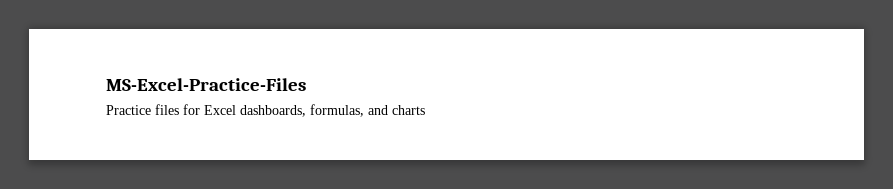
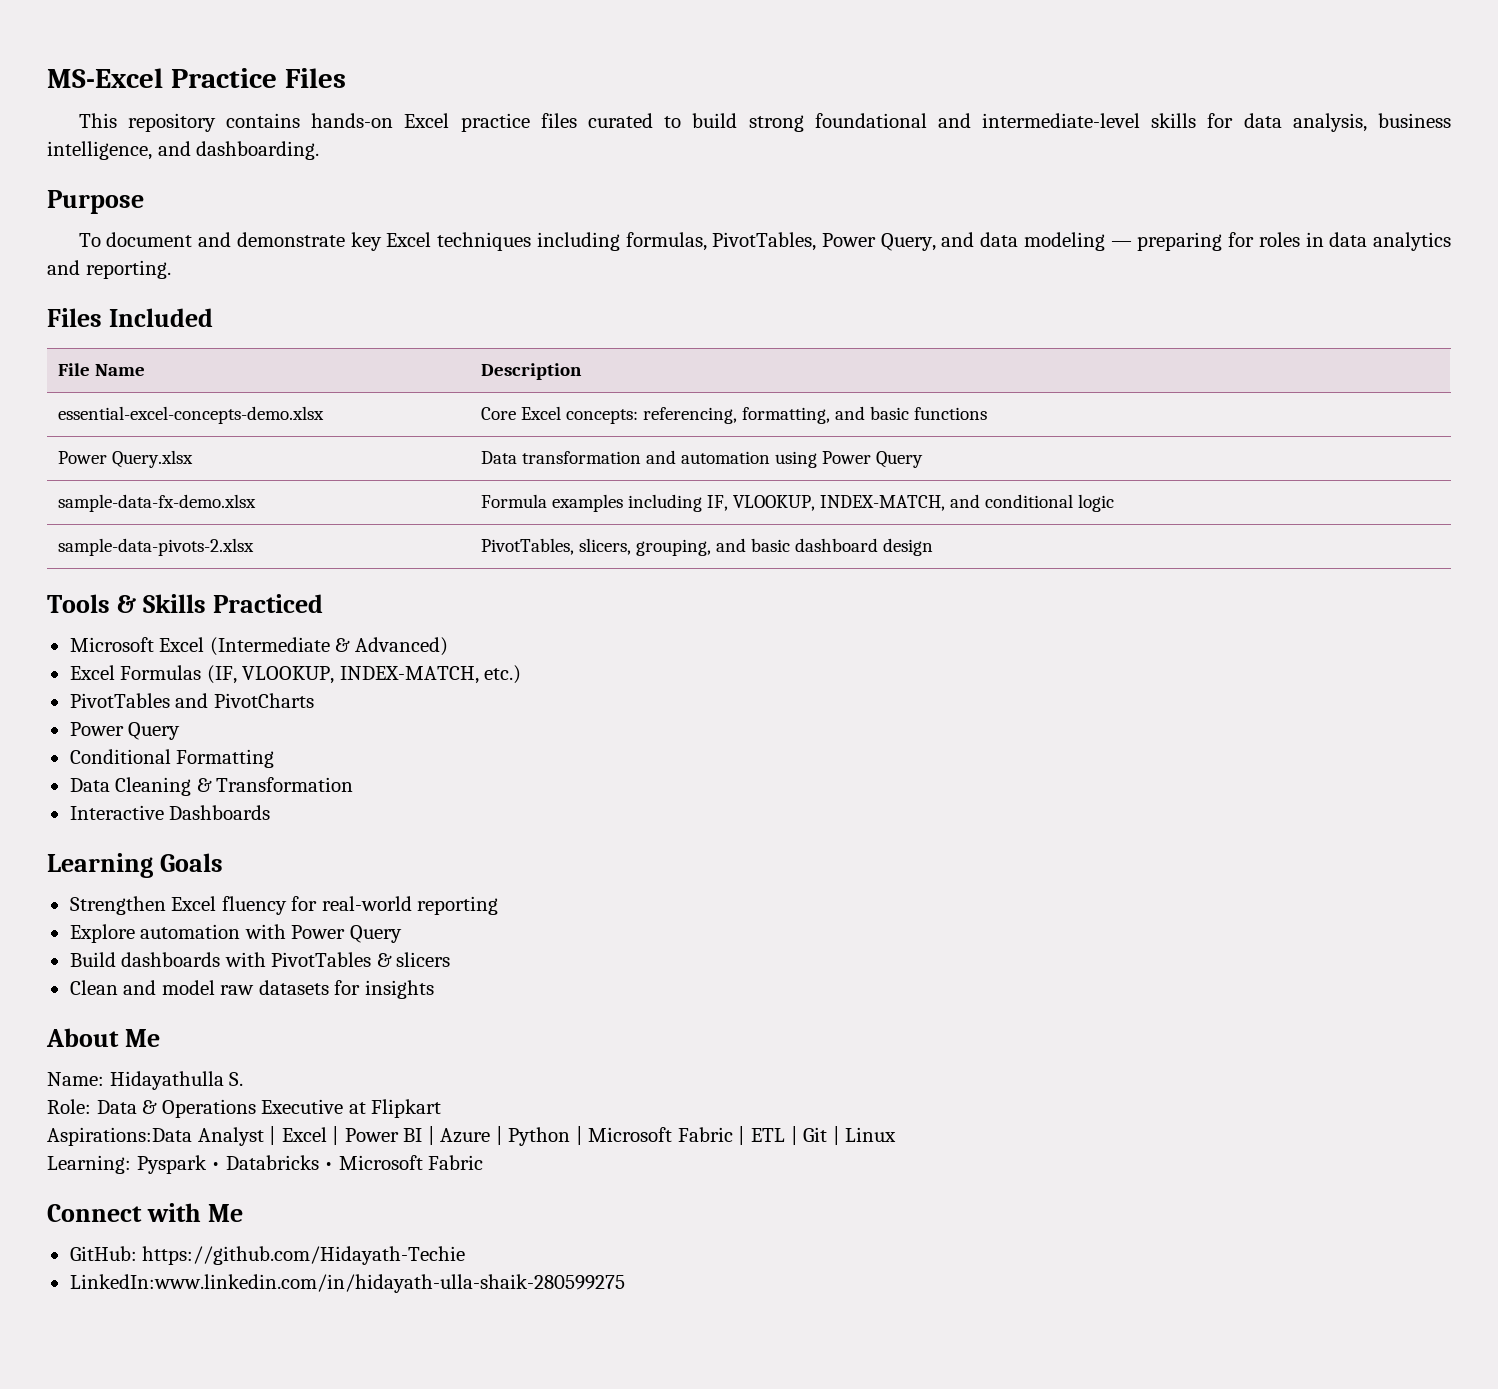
[106,78,306,91] [106,104,425,117] MS-Excel-Practice-Files // Practice files for Excel dashboards, formulas, and charts -> [47,68,346,88] [78,113,1452,132] [47,141,320,160] [47,190,144,214] [78,232,1451,251] [47,260,171,279] [47,308,213,327] [58,363,146,376] [481,363,583,380] [58,406,325,424] [481,406,988,424] [58,450,194,468] [481,450,924,468] [58,494,257,512] [481,494,1115,512] [58,538,255,556] [481,538,934,556] [47,594,323,613] [69,637,448,656] [69,665,522,684] [69,693,314,708] [69,722,181,740] [69,749,275,768] [69,777,354,796] [69,805,271,820] [47,853,223,878] [69,896,499,915] [69,924,402,943] [69,952,451,967] [69,980,434,999] [46,1028,160,1047] [47,1071,244,1090] [47,1099,442,1118] [47,1126,897,1146] [47,1155,484,1174] [47,1203,243,1222] [69,1246,466,1265] [69,1274,625,1293] MS-Excel Practice Files // This repository contains hands-on Excel practice files curated to build strong foundational and intermediate-level skills for data analysis, business intelligence, and dashboarding. // Purpose // To document and demonstrate key Excel techniques including formulas, PivotTables, Power Query, and data modeling — preparing for roles in data analytics and reporting. // Files Included // File Name | Description // essential-excel-concepts-demo.xlsx | Core Excel concepts: referencing, formatting, and basic functions // Power Query.xlsx | Data transformation and automation using Power Query // sample-data-fx-demo.xlsx | Formula examples including IF, VLOOKUP, INDEX-MATCH, and conditional logic // sample-data-pivots-2.xlsx | PivotTables, slicers, grouping, and basic dashboard design // Tools & Skills Practiced // Microsoft Excel (Intermediate & Advanced) // Excel Formulas (IF, VLOOKUP, INDEX-MATCH, etc.) // PivotTables and PivotCharts // Power Query // Conditional Formatting // Data Cleaning & Transformation // Interactive Dashboards // Learning Goals // Strengthen Excel fluency for real-world reporting // Explore automation with Power Query // Build dashboards with PivotTables & slicers // Clean and model raw datasets for insights // About Me // Name: Hidayathulla S. // Role: Data & Operations Executive at Flipkart // Aspirations:Data Analyst | Excel | Power BI | Azure | Python | Microsoft Fabric | ETL | Git | Linux // Learning: Pyspark • Databricks • Microsoft Fabric // Connect with Me // GitHub: https://github.com/Hidayath-Techie // LinkedIn:www.linkedin.com/in/hidayath-ulla-shaik-280599275

